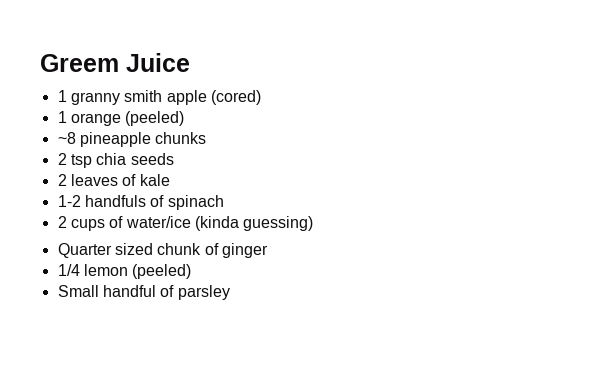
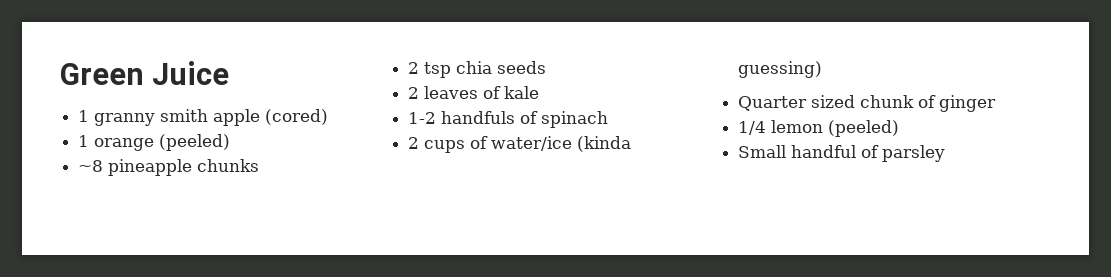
[40,54,119,72] Greem -> [60,63,144,85] Green

